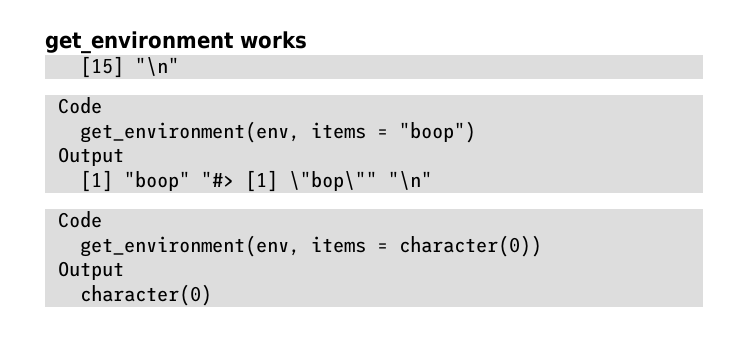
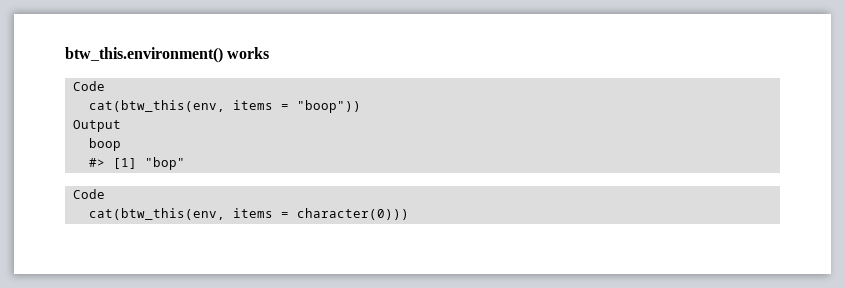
[45,31,234,54] get_environment -> [65,47,223,63] btw_this.environment()
[79,56,179,78] [57,97,102,114] [79,121,476,143] [57,147,124,166] [79,170,432,192] [57,211,102,228] [79,235,542,257] [57,261,124,280] [79,284,212,306] // [15] "\n" // Code // get_environment(env, items = "boop") // Output // [1] "boop" "#> [1] \"bop\"" "\n" // Code // get_environment(env, items = character(0)) // Output // character(0) -> [72,81,105,91] [88,100,361,113] [72,120,121,132] [88,138,121,151] [88,157,185,170] [72,189,105,199] [88,208,409,220] // Code // cat(btw_this(env, items = "boop")) // Output // boop // #> [1] "bop" // Code // cat(btw_this(env, items = character(0)))

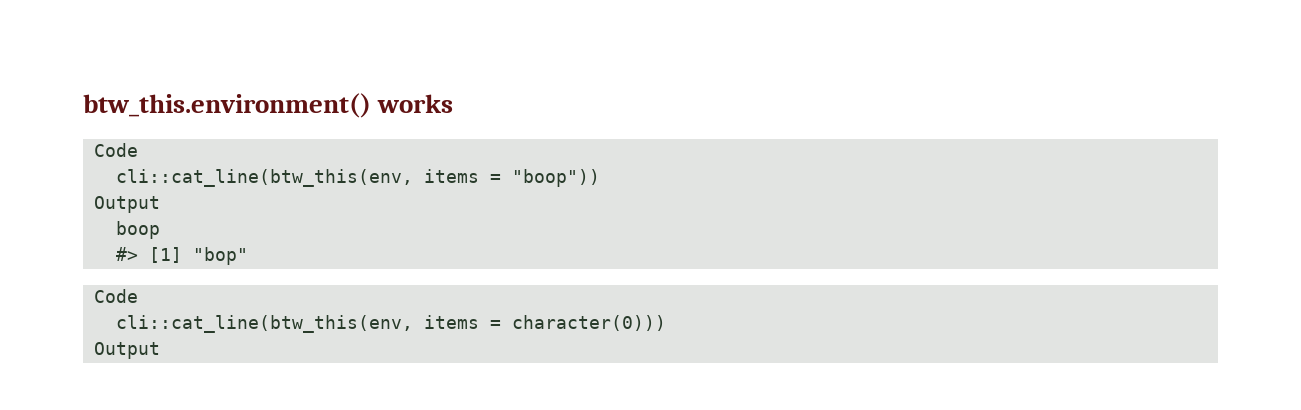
[88,100,225,112] cat(btw_this(env, -> [116,169,414,187] cli::cat_line(btw_this(env,
[88,208,225,220] cat(btw_this(env, -> [116,315,414,333] cli::cat_line(btw_this(env,
(409, 214) none -> [94,342,161,359] // Output

